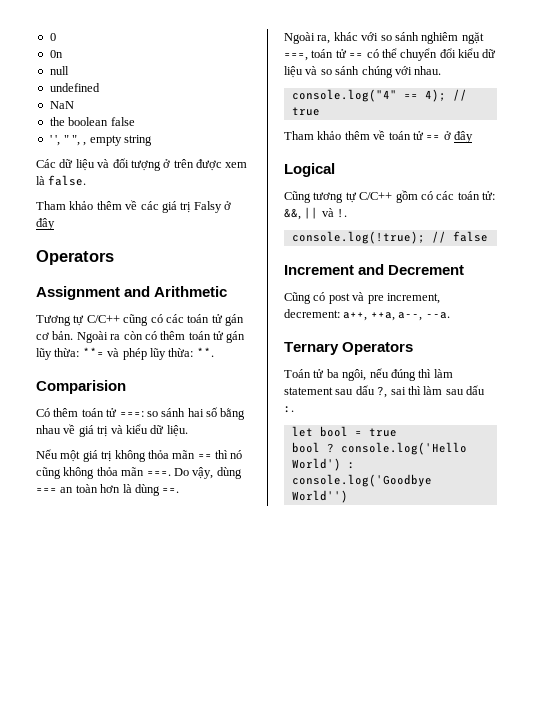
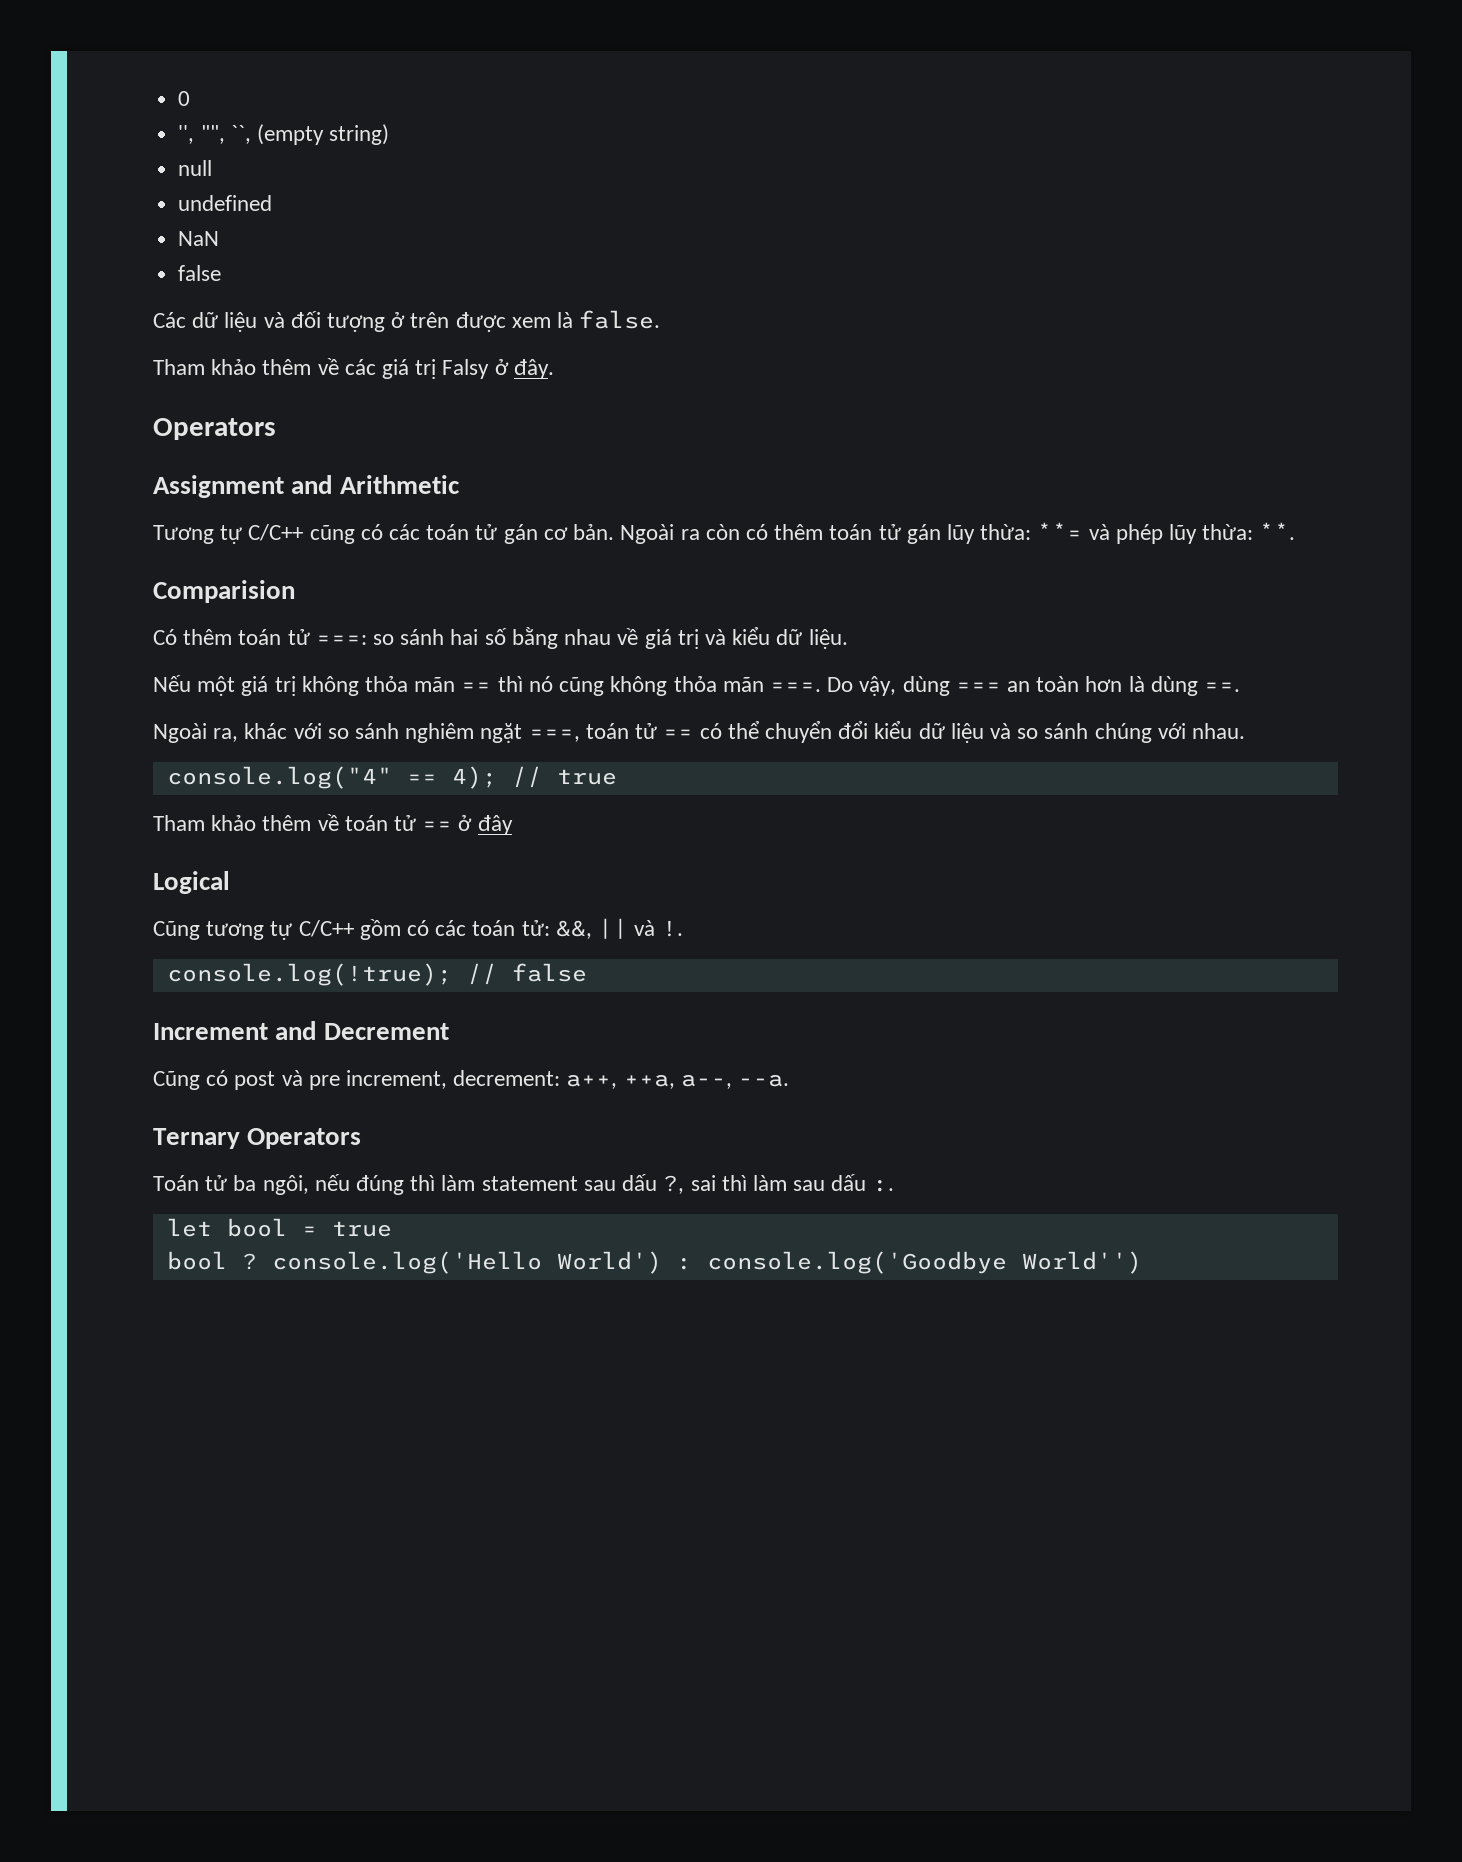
[49,50,63,58] 0n -> [178,124,390,145] '', "", ``, (empty string)
[49,117,135,126] [49,135,152,146] the boolean false // ' ', " ", , empty string -> [178,265,222,281] false
[36,218,55,230] đây -> [513,359,554,379] đây.

